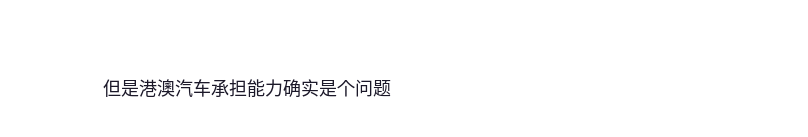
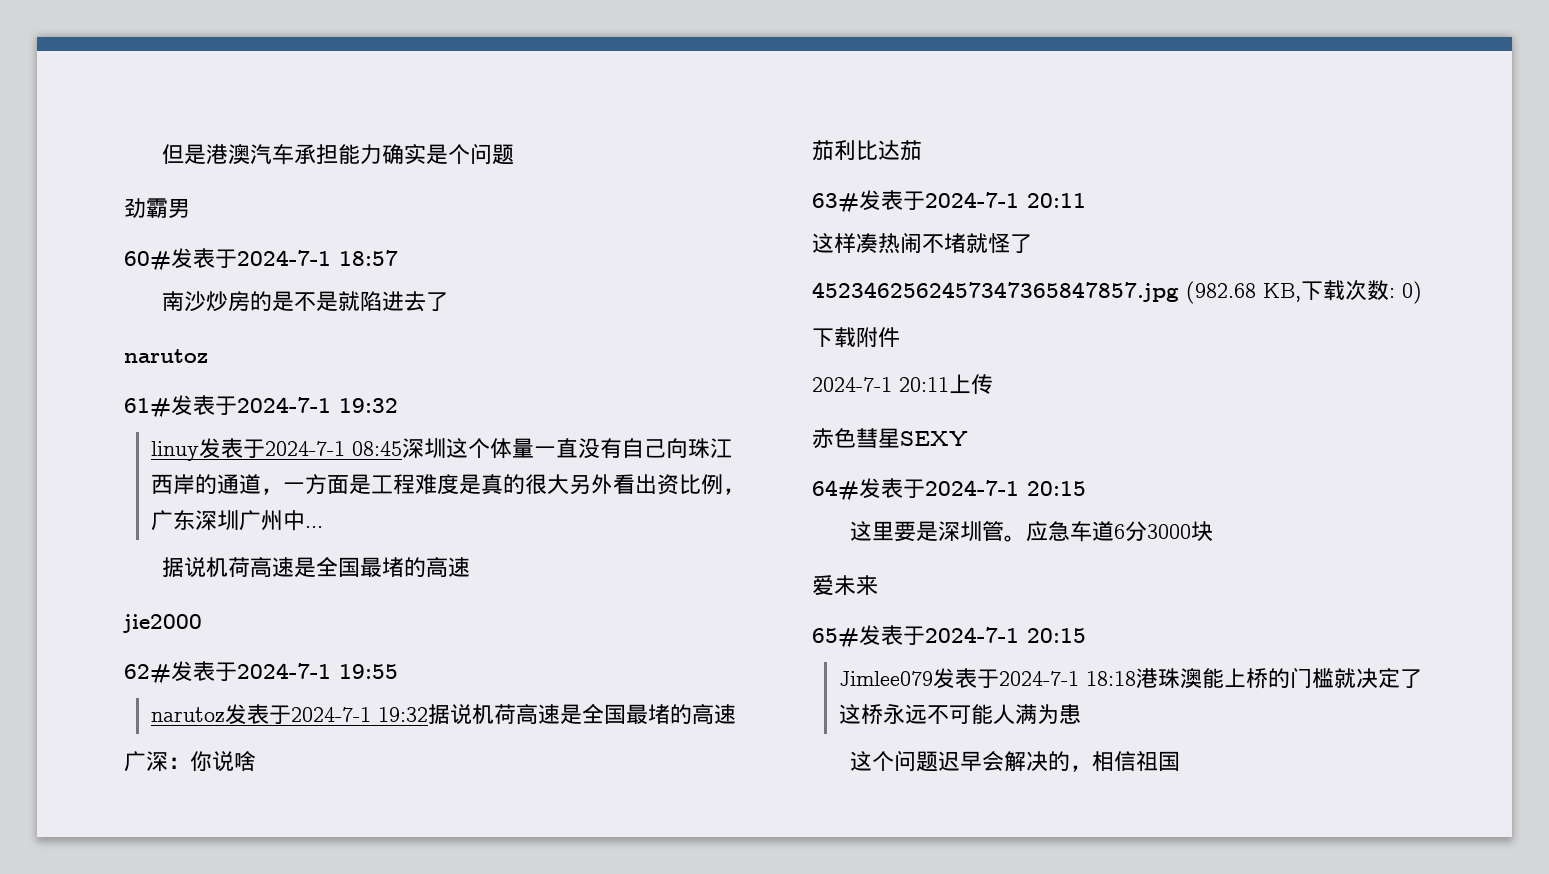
(391, 88) none -> [124,198,190,218] [124,248,398,271] [161,291,448,312] [124,349,208,363] [124,395,398,418] [151,438,733,461] [151,474,746,495] [151,510,324,531] [161,557,470,578] [123,614,202,633] [124,661,398,684] [151,704,737,725] [124,751,256,772] [812,140,922,161] [812,190,1086,213] [812,232,1032,254] [812,280,1422,304] [812,327,900,348] [812,374,993,394] [812,428,968,449] [812,478,1086,501] [849,521,1213,542] [812,575,878,595] [812,625,1086,648] [839,667,1423,689] [839,704,1082,725] [849,750,1180,772] // 劲霸男 // 60#发表于2024-7-1 18:57 // 南沙炒房的是不是就陷进去了 // narutoz // 61#发表于2024-7-1 19:32 // linuy发表于2024-7-1 08:45深圳这个体量一直没有自己向珠江西岸的通道，一方面是工程难度是真的很大另外看出资比例，广东深圳广州中... // 据说机荷高速是全国最堵的高速 // jie2000 // 62#发表于2024-7-1 19:55 // narutoz发表于2024-7-1 19:32据说机荷高速是全国最堵的高速 // 广深：你说啥 // 茄利比达茄 // 63#发表于2024-7-1 20:11 // 这样凑热闹不堵就怪了 // 4523462562457347365847857.jpg (982.68 KB,下载次数: 0) // 下载附件 // 2024-7-1 20:11上传 // 赤色彗星SEXY // 64#发表于2024-7-1 20:15 // 这里要是深圳管。应急车道6分3000块 // 爱未来 // 65#发表于2024-7-1 20:15 // Jimlee079发表于2024-7-1 18:18港珠澳能上桥的门槛就决定了这桥永远不可能人满为患 // 这个问题迟早会解决的，相信祖国

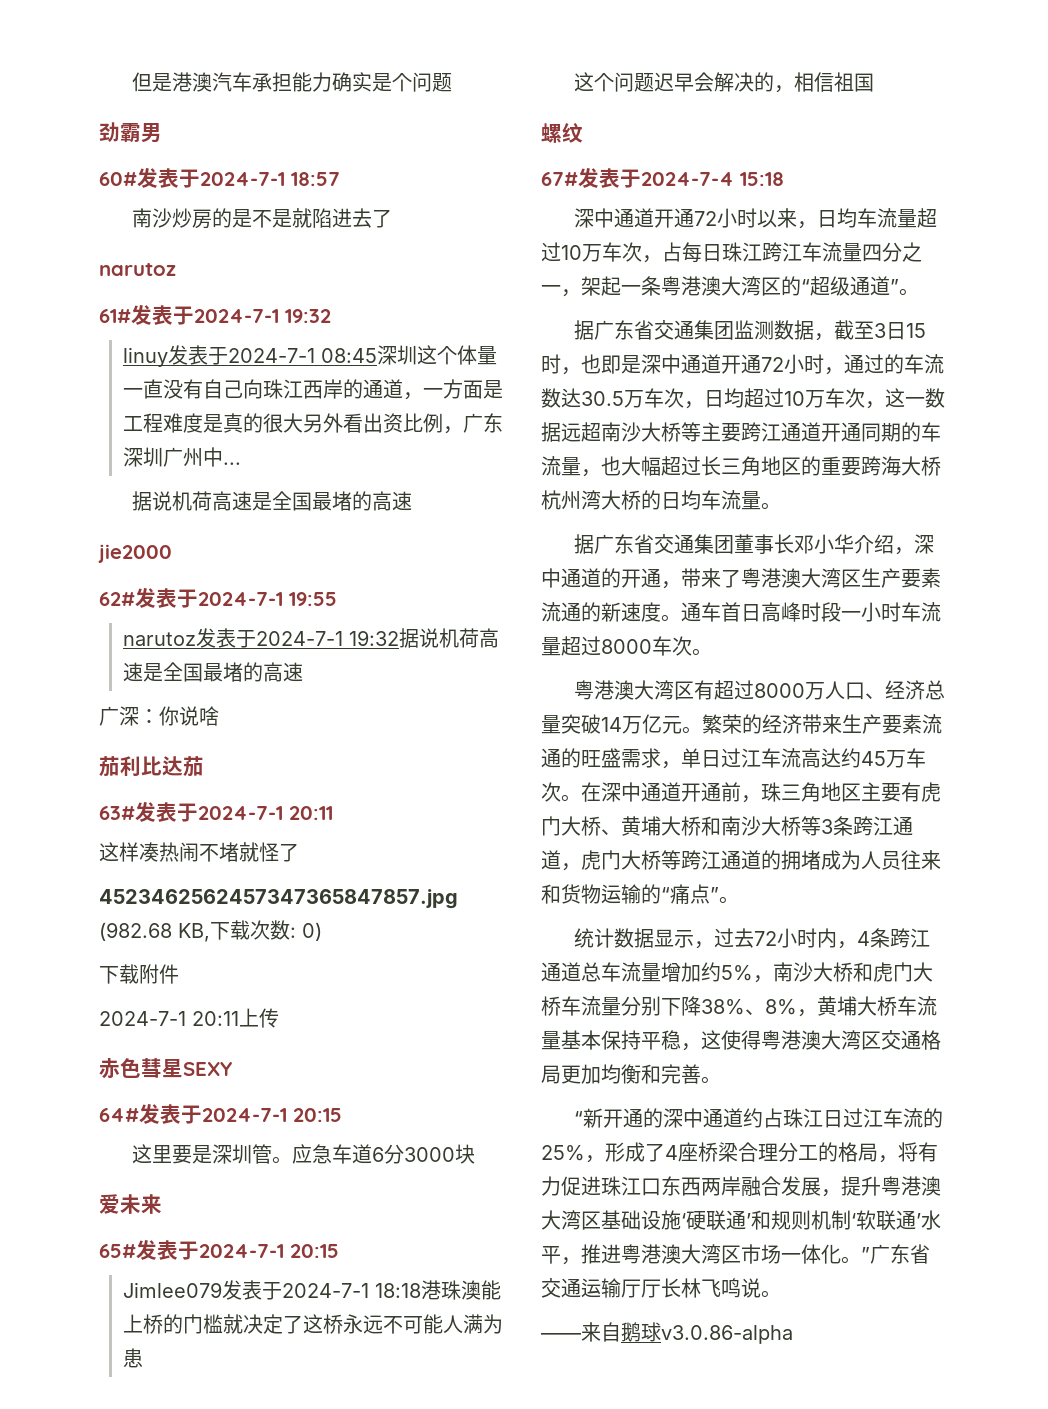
(1180, 761) none -> [541,122,583,143] [541,168,784,188] [574,208,938,229] [541,242,922,263] [541,276,919,297] [574,320,927,341] [541,354,944,375] [541,388,945,409] [541,422,941,442] [541,456,941,477] [541,490,781,510] [574,534,935,555] [541,568,941,589] [541,602,941,622] [541,636,712,656] [574,680,946,700] [541,714,942,734] [541,748,926,769] [541,782,941,803] [541,816,913,836] [541,850,941,871] [541,884,739,905] [574,928,931,949] [541,962,933,983] [541,996,937,1017] [541,1030,941,1051] [541,1064,721,1084] [574,1108,944,1128] [541,1142,938,1163] [541,1176,941,1197] [541,1210,941,1231] [541,1244,930,1265] [541,1278,781,1298] [541,1322,793,1344] // 螺纹 // 67#发表于2024-7-4 15:18 // 深中通道开通72小时以来，日均车流量超过10万车次，占每日珠江跨江车流量四分之一，架起一条粤港澳大湾区的“超级通道”。 // 据广东省交通集团监测数据，截至3日15时，也即是深中通道开通72小时，通过的车流数达30.5万车次，日均超过10万车次，这一数据远超南沙大桥等主要跨江通道开通同期的车流量，也大幅超过长三角地区的重要跨海大桥杭州湾大桥的日均车流量。 // 据广东省交通集团董事长邓小华介绍，深中通道的开通，带来了粤港澳大湾区生产要素流通的新速度。通车首日高峰时段一小时车流量超过8000车次。 // 粤港澳大湾区有超过8000万人口、经济总量突破14万亿元。繁荣的经济带来生产要素流通的旺盛需求，单日过江车流高达约45万车次。在深中通道开通前，珠三角地区主要有虎门大桥、黄埔大桥和南沙大桥等3条跨江通道，虎门大桥等跨江通道的拥堵成为人员往来和货物运输的“痛点”。 // 统计数据显示，过去72小时内，4条跨江通道总车流量增加约5%，南沙大桥和虎门大桥车流量分别下降38%、8%，黄埔大桥车流量基本保持平稳，这使得粤港澳大湾区交通格局更加均衡和完善。 // “新开通的深中通道约占珠江日过江车流的25%，形成了4座桥梁合理分工的格局，将有力促进珠江口东西两岸融合发展，提升粤港澳大湾区基础设施‘硬联通’和规则机制‘软联通’水平，推进粤港澳大湾区市场一体化。”广东省交通运输厅厅长林飞鸣说。 // ——来自鹅球v3.0.86-alpha

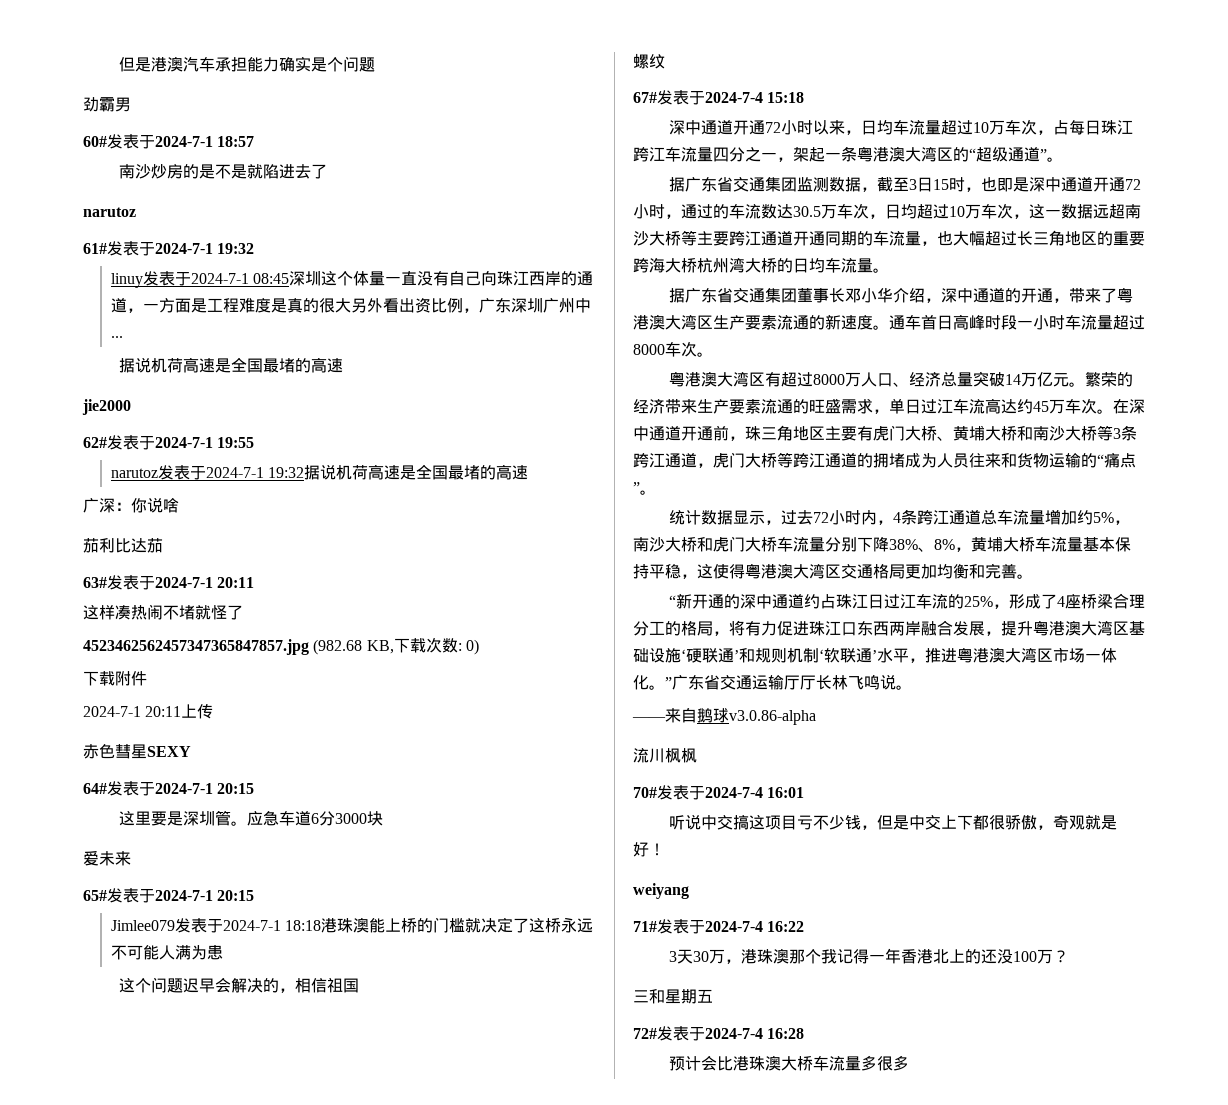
(793, 1334) none -> [633,748,697,763] [633,785,805,800] [668,814,1117,830] [633,842,665,857] [633,883,689,899] [633,919,805,934] [668,948,1069,964] [633,989,713,1004] [633,1026,805,1041] [668,1055,909,1071] // 流川枫枫 // 70#发表于2024-7-4 16:01 // 听说中交搞这项目亏不少钱，但是中交上下都很骄傲，奇观就是好！ // weiyang // 71#发表于2024-7-4 16:22 // 3天30万，港珠澳那个我记得一年香港北上的还没100万？ // 三和星期五 // 72#发表于2024-7-4 16:28 // 预计会比港珠澳大桥车流量多很多

